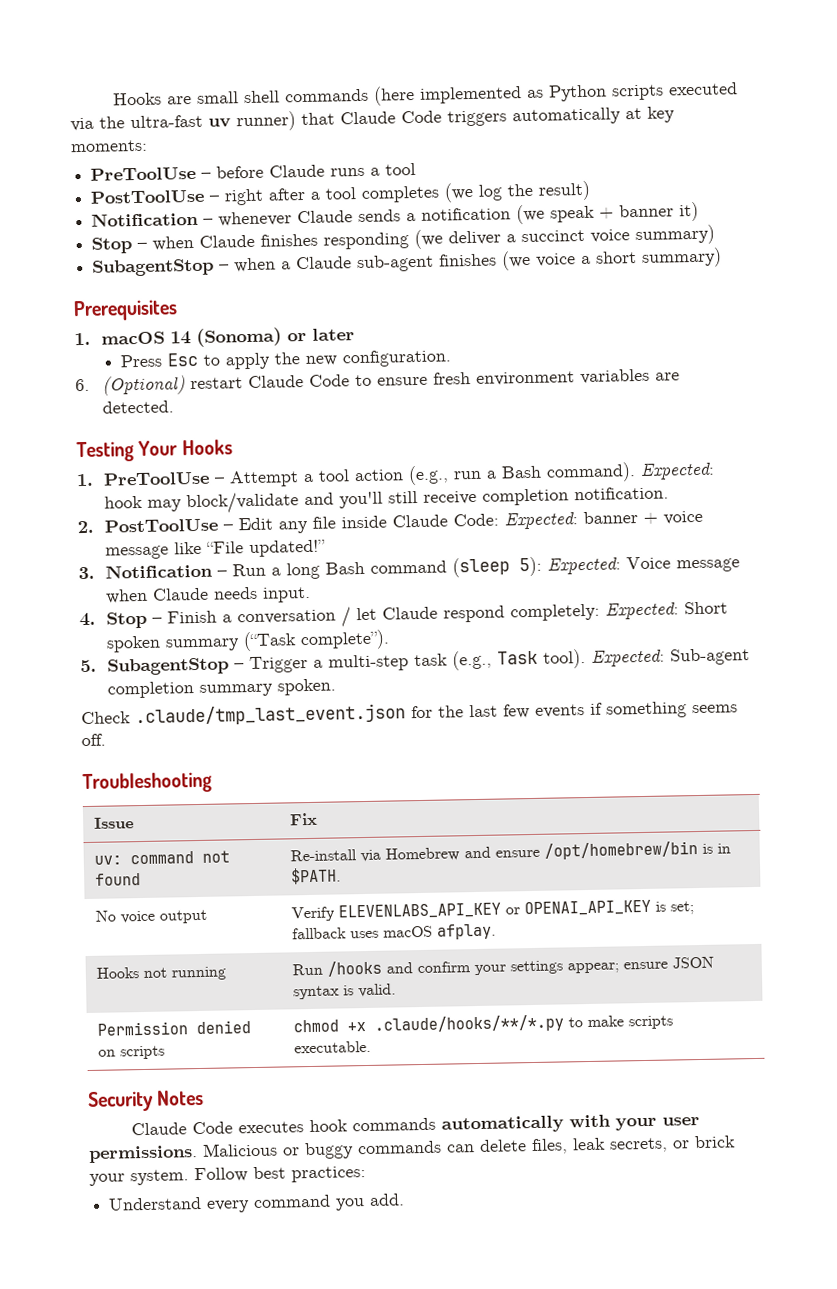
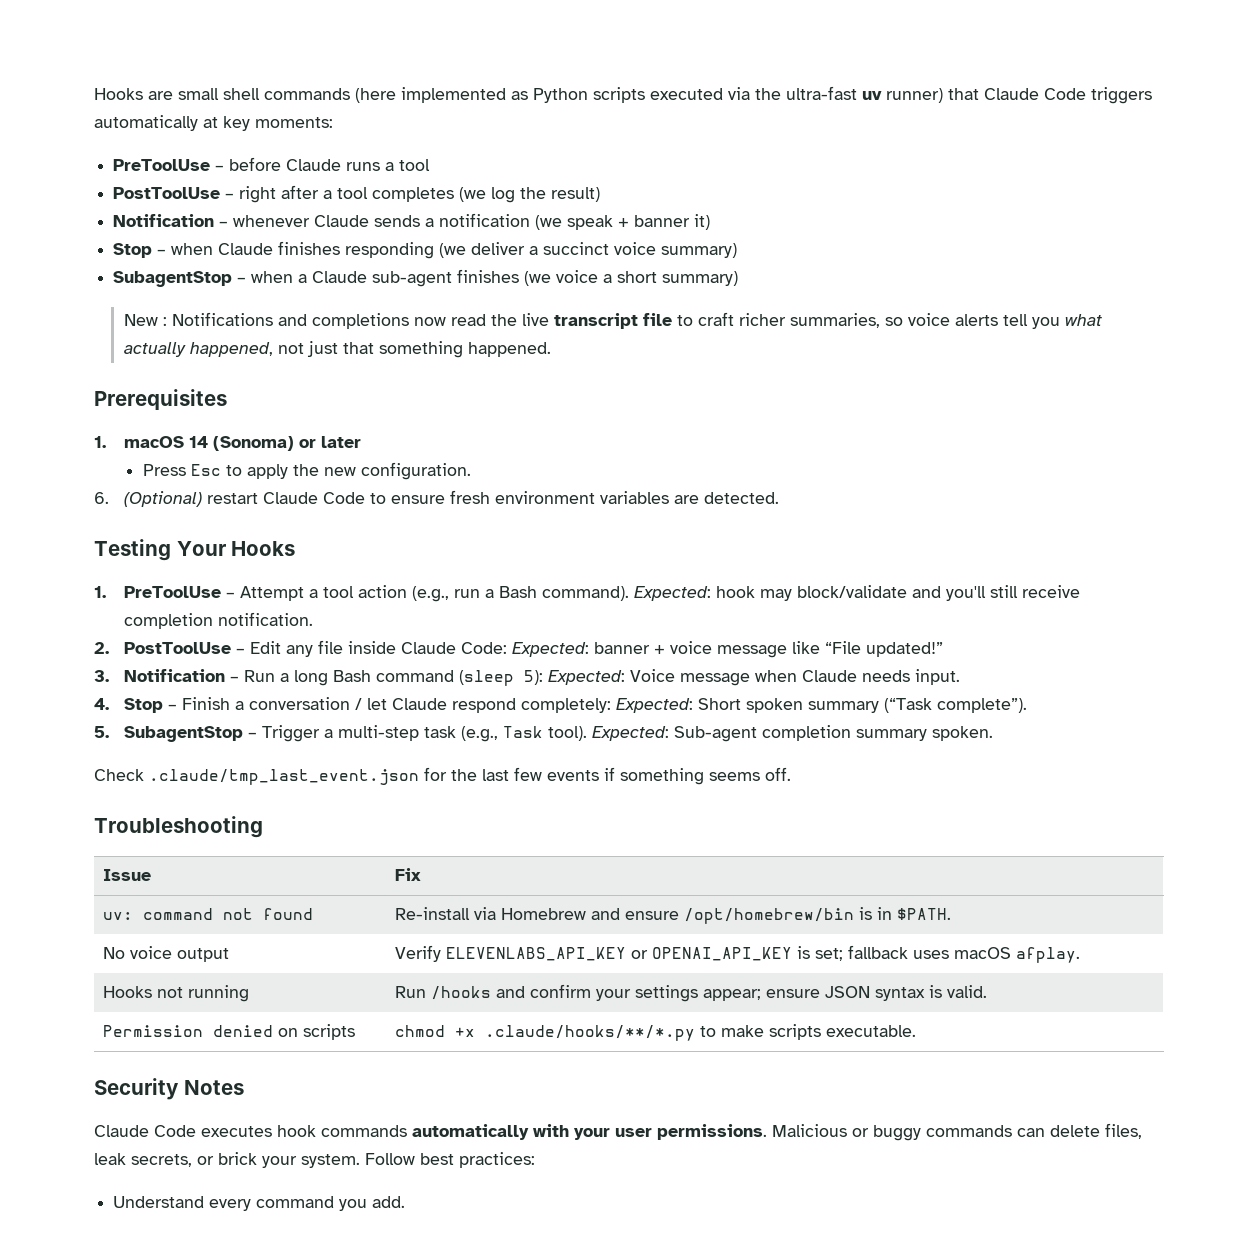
(723, 257) none -> [123,312,1102,329] [123,341,551,358] // New : Notifications and completions now read the live transcript file to craft richer summaries, so voice alerts tell you what actually happened, not just that something happened.

